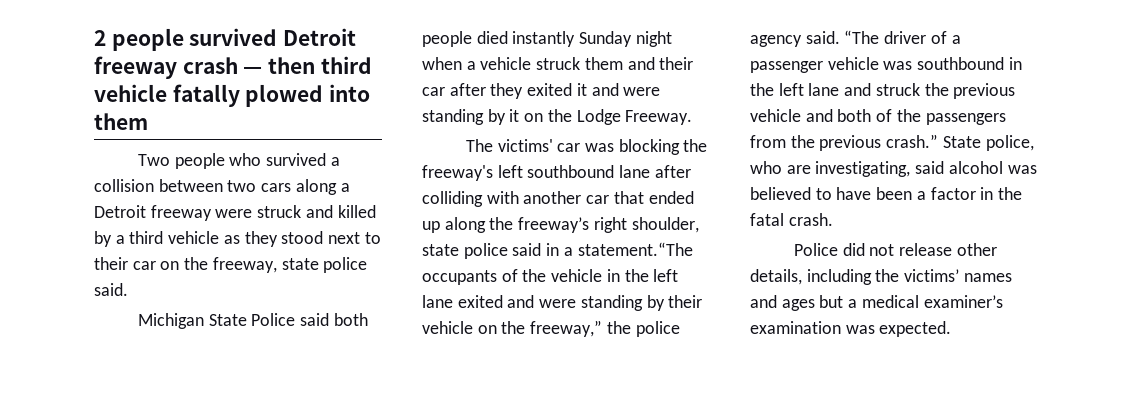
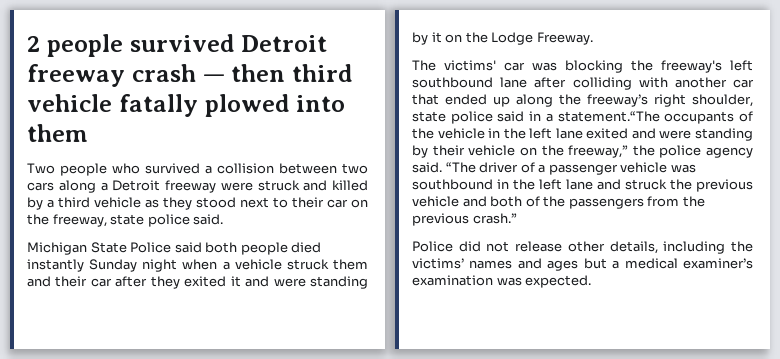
[942,135,1034,151] [750,161,1037,177] [750,187,1023,200] [750,213,833,226] State police, who are investigating, said alcohol was believed to have been a factor in the fatal crash. -> (517, 218) none

